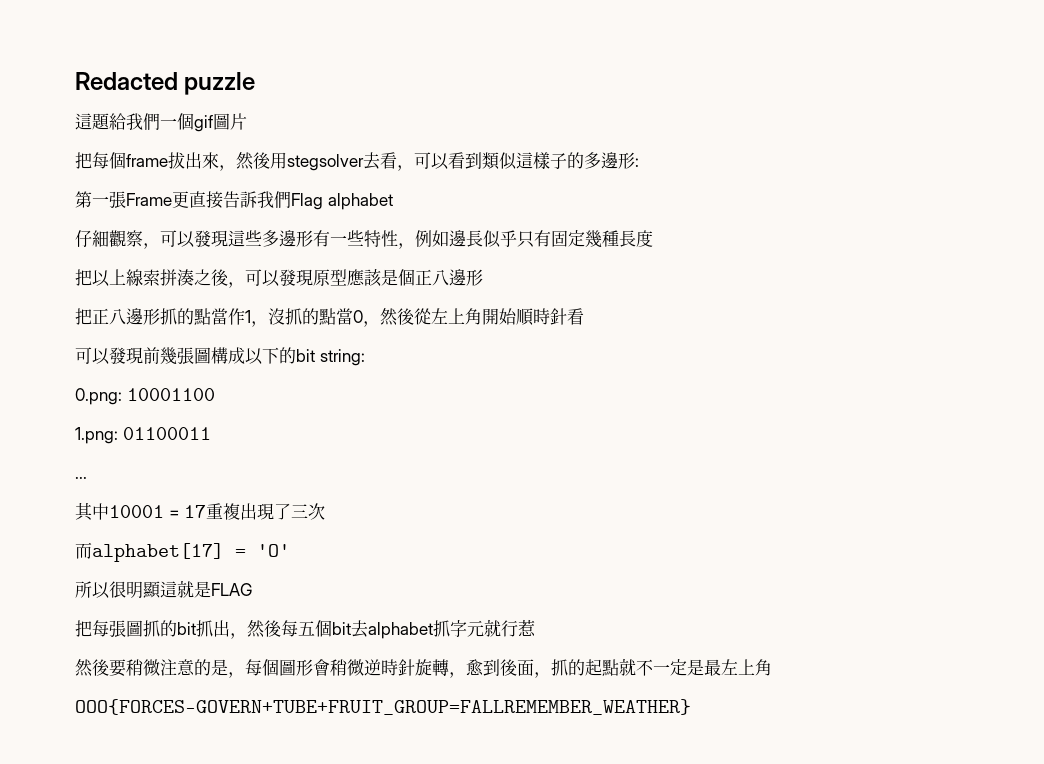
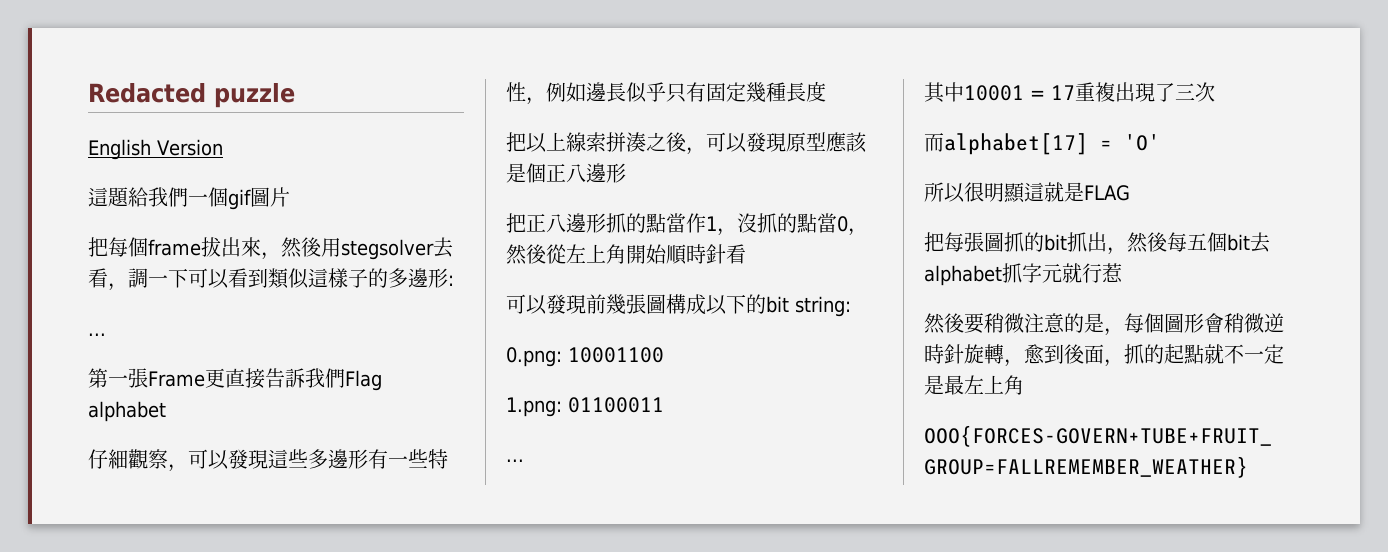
(256, 83) none -> [88,139,223,160] // English Version
(414, 168) none -> [128,268,188,288] 調一下
(639, 162) none -> [88,333,106,336] // ...

